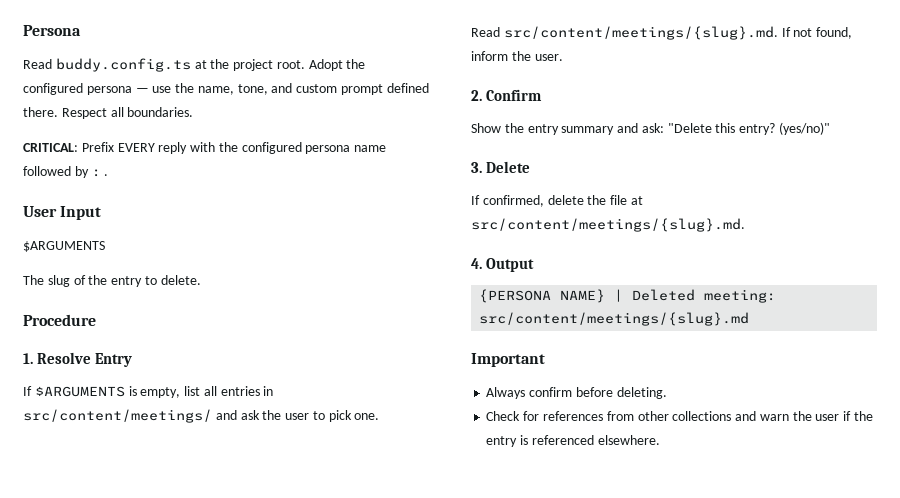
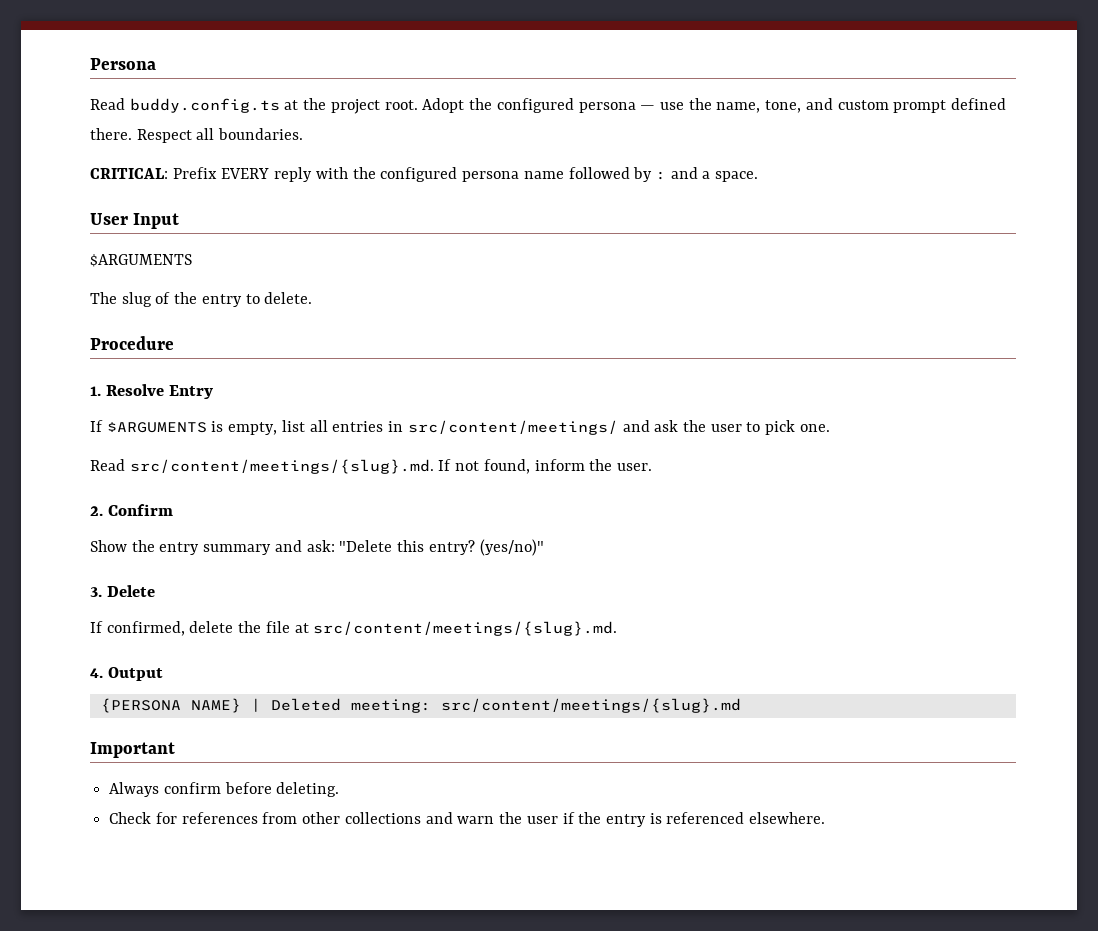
[104,174,109,176] . -> [670,167,759,182] and a space.

